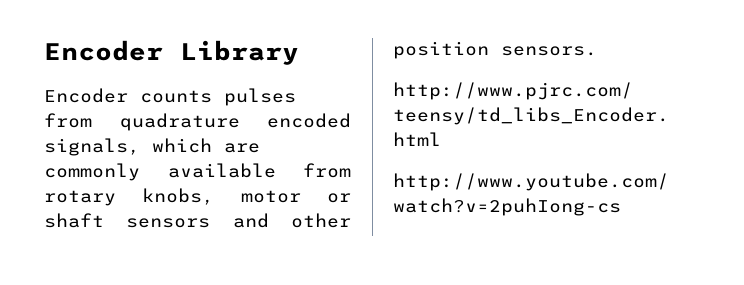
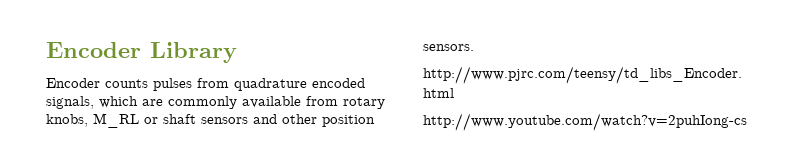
[240,190,301,203] motor -> [93,113,139,128] M_RL

